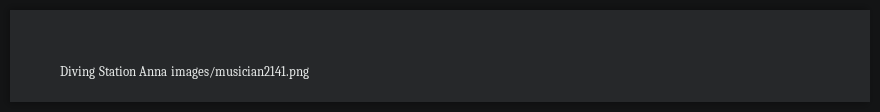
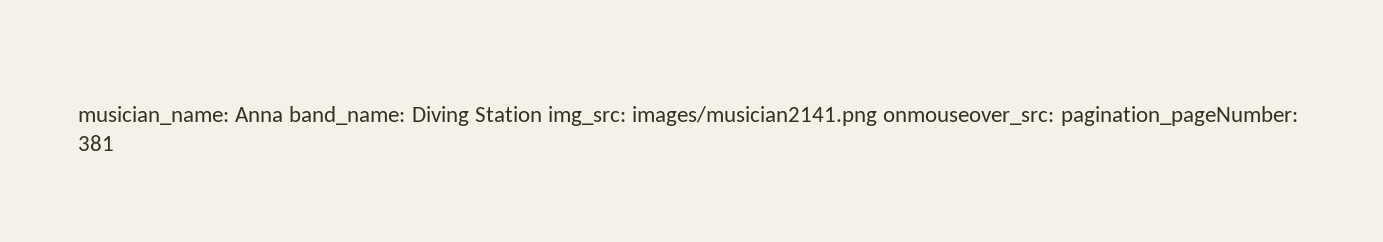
[60,66,309,79] Diving Station Anna images/musician2141.png -> [78,106,1298,126] [78,135,114,151] musician_name: Anna band_name: Diving Station img_src: images/musician2141.png onmouseover_src: pagination_pageNumber: 381

